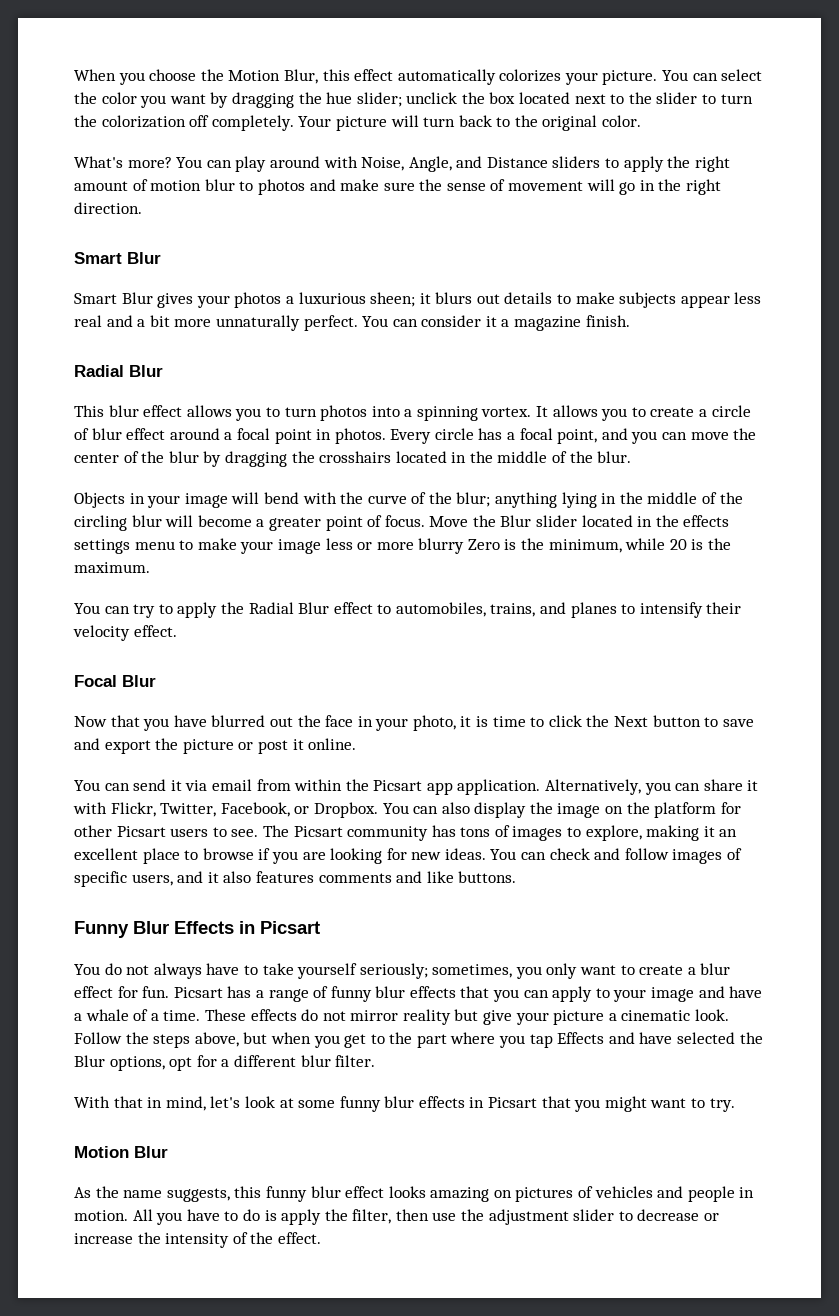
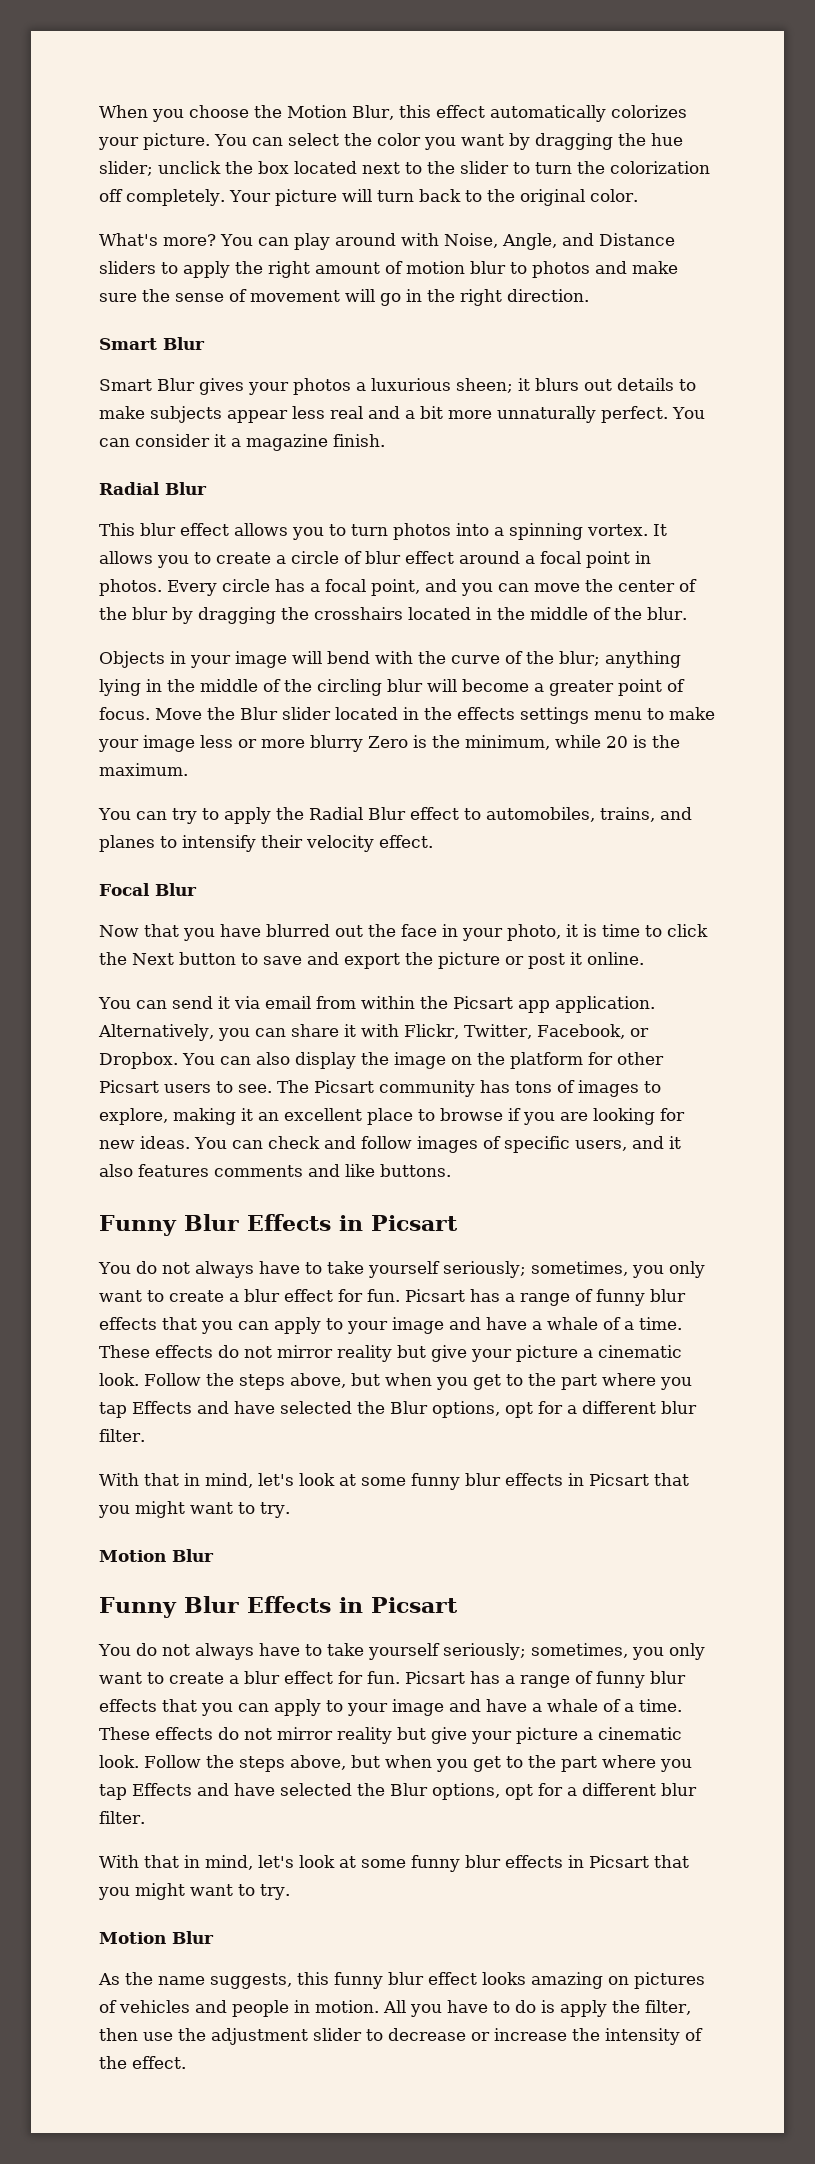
(168, 1152) none -> [99,1596,458,1618] [98,1643,705,1660] [99,1671,686,1688] [99,1699,682,1716] [99,1727,682,1744] [99,1755,692,1772] [99,1783,697,1800] [99,1811,145,1824] [99,1855,689,1872] [98,1883,290,1900] [99,1931,214,1944] // Funny Blur Effects in Picsart // You do not always have to take yourself seriously; sometimes, you only want to create a blur effect for fun. Picsart has a range of funny blur effects that you can apply to your image and have a whale of a time. These effects do not mirror reality but give your picture a cinematic look. Follow the steps above, but when you get to the part where you tap Effects and have selected the Blur options, opt for a different blur filter. // With that in mind, let's look at some funny blur effects in Picsart that you might want to try. // Motion Blur

